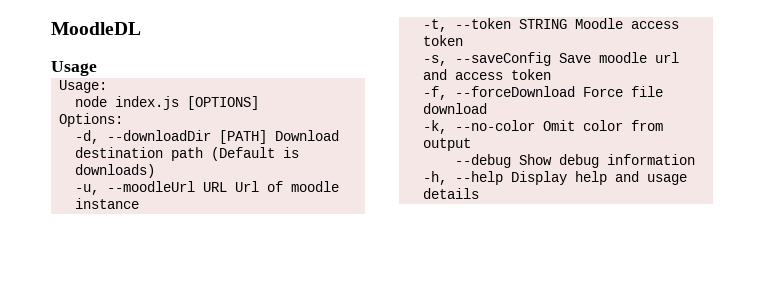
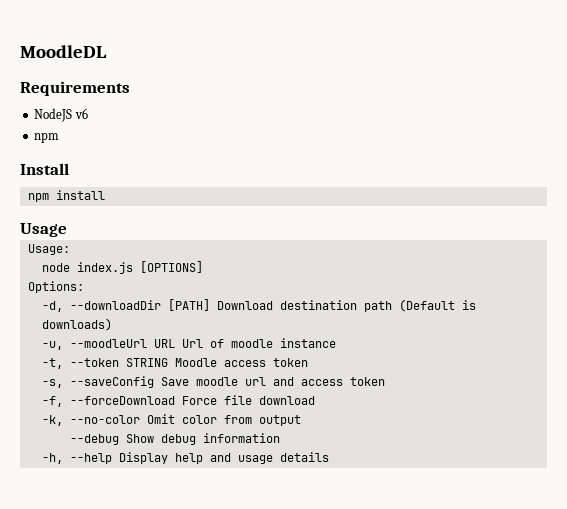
(141, 28) none -> [20,81,130,96] [34,108,88,122] [34,132,60,143] [20,163,69,175] [27,190,105,202] // Requirements // NodeJS v6 // npm // Install // npm install

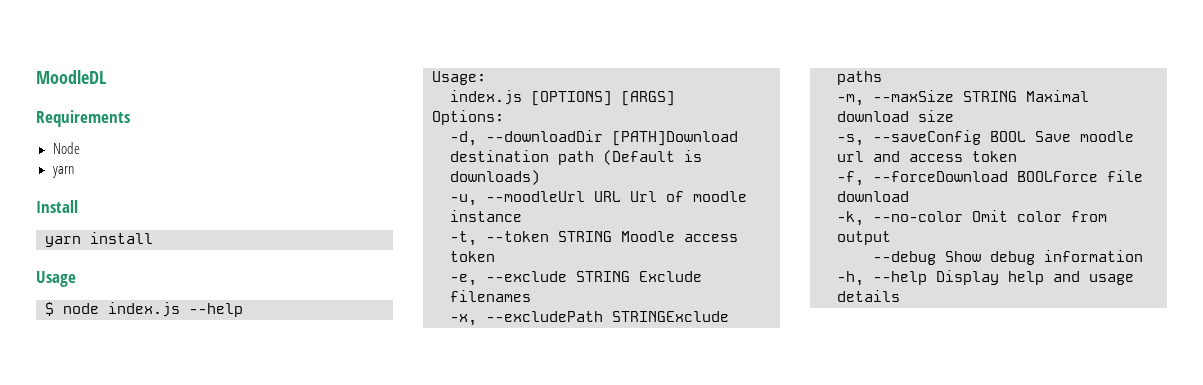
[34,108,88,122] [34,132,60,143] NodeJS v6 // npm -> [52,142,80,154] [51,166,74,178] Node // yarn
[27,193,49,202] npm -> [45,236,81,247] yarn
(67, 230) none -> [45,302,243,317] // $ node index.js --help
[41,263,70,272] node -> (486, 78) none
(203, 267) none -> [621,91,675,106] [ARGS]
[167,299,273,311] [PATH] Download -> [612,131,738,146] [PATH]Download
(308, 362) none -> [450,271,702,286] [450,290,531,302] [450,311,729,326] [837,71,882,85] [837,90,1089,106] [837,110,954,122] // -e, --exclude STRING Exclude filenames // -x, --excludePath STRINGExclude paths // -m, --maxSize STRING Maximal download size
(154, 382) none -> [990,131,1026,142] BOOL
[181,396,217,405] Force -> [1017,171,1098,182] BOOLForce

